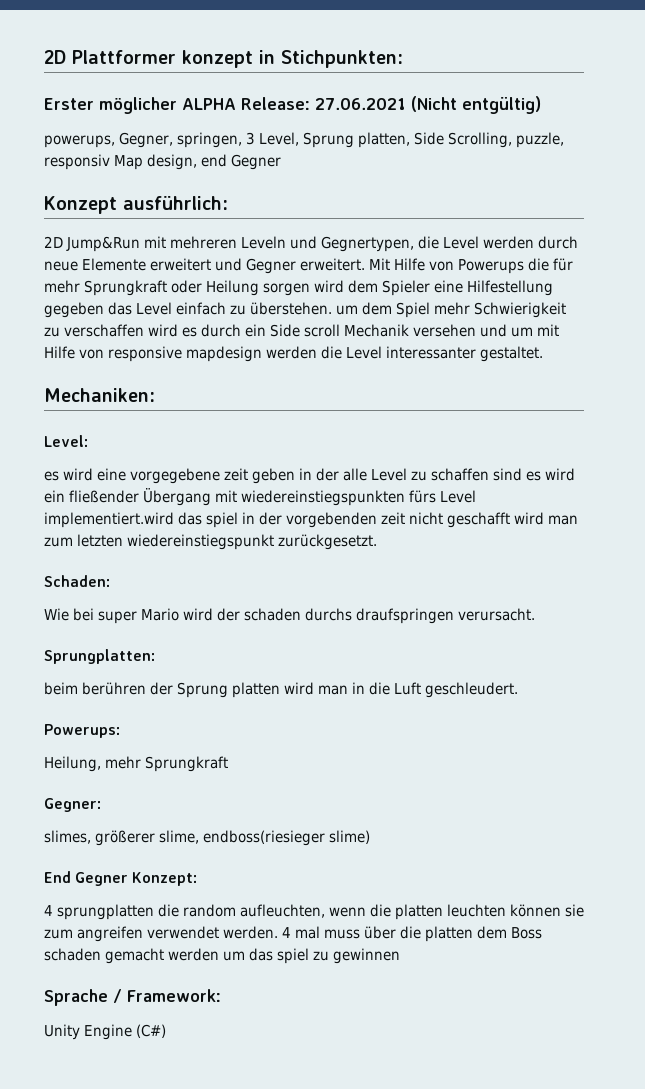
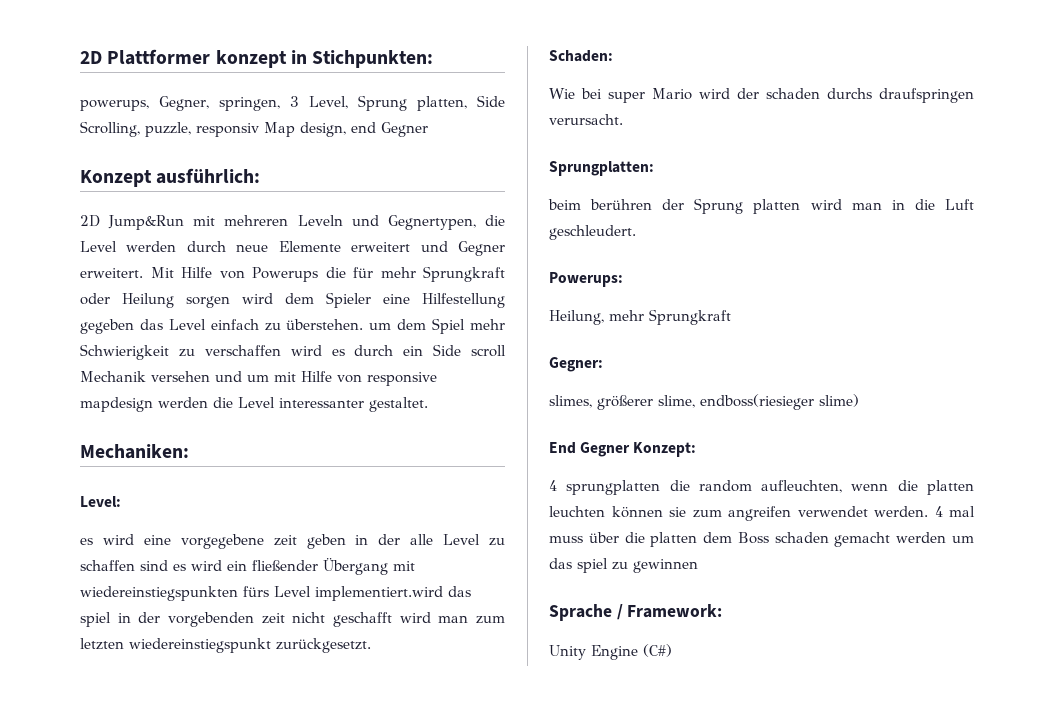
[44,96,541,114] // Erster möglicher ALPHA Release: 27.06.2021 (Nicht entgültig) -> (434, 59) none

